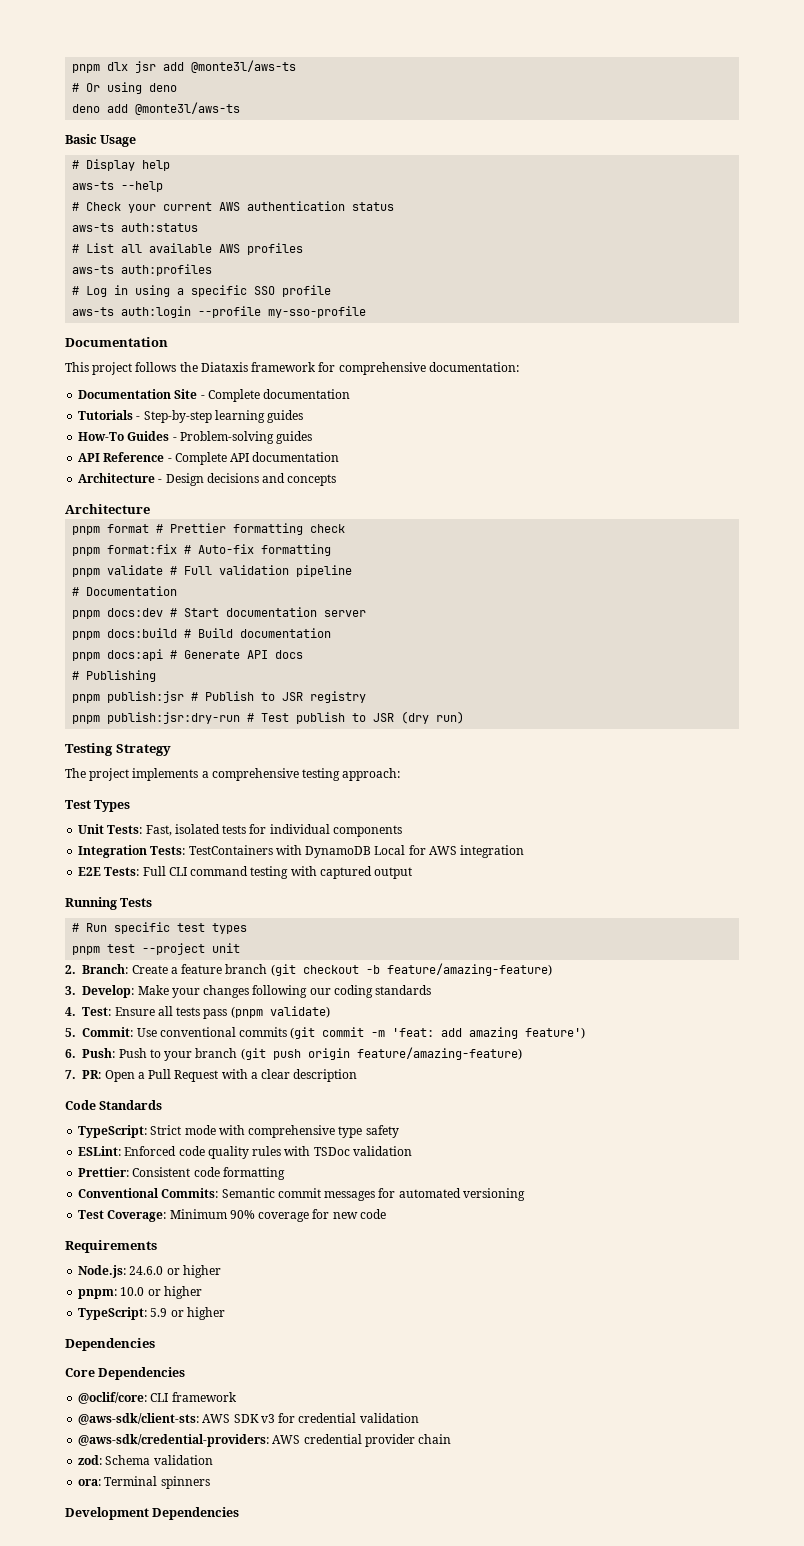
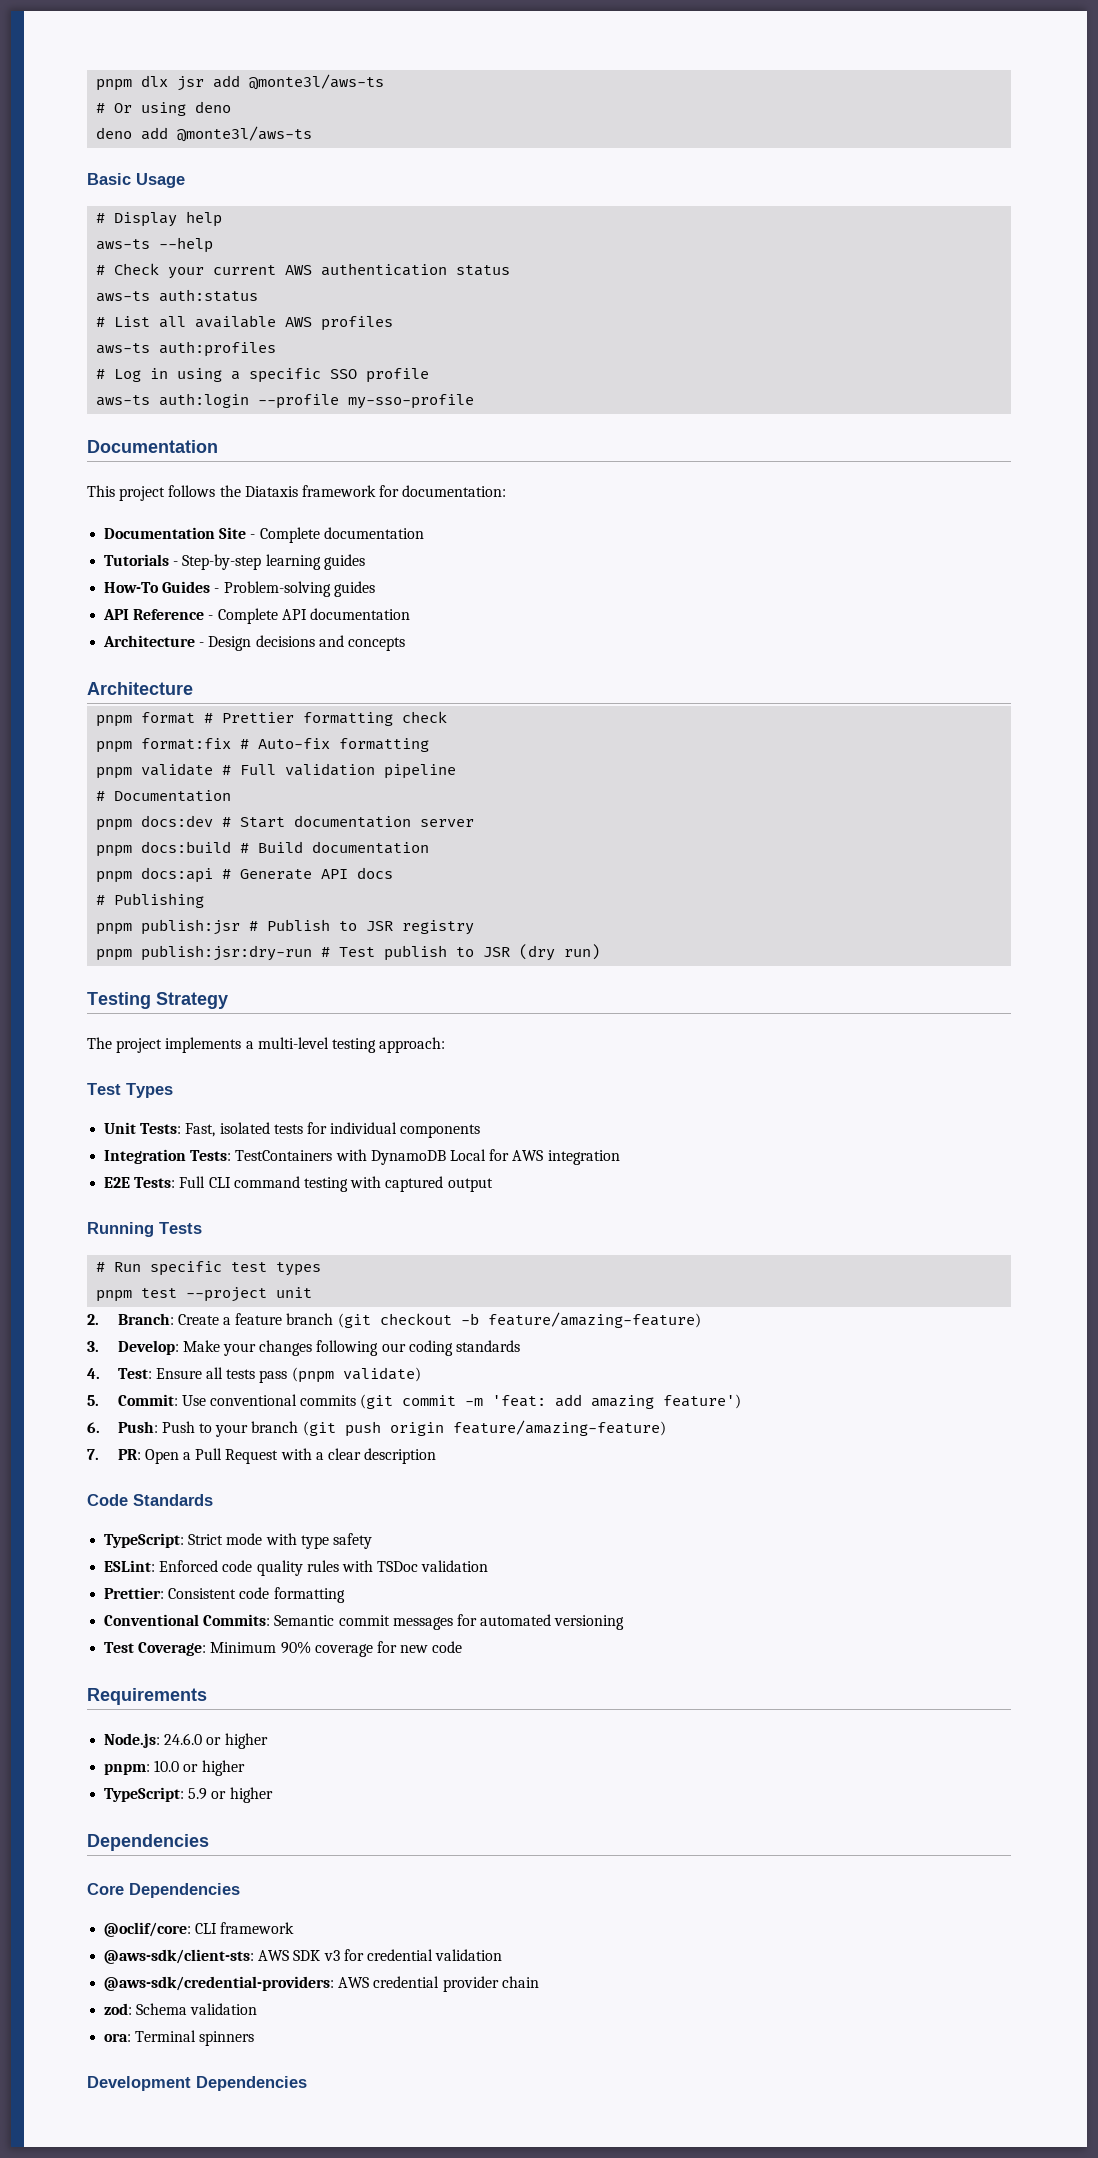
[338,362,426,375] comprehensive -> (400, 491) none
[211,768,299,781] comprehensive -> [257,1037,329,1049] multi-level
[248,1125,336,1138] comprehensive -> (297, 1539) none

